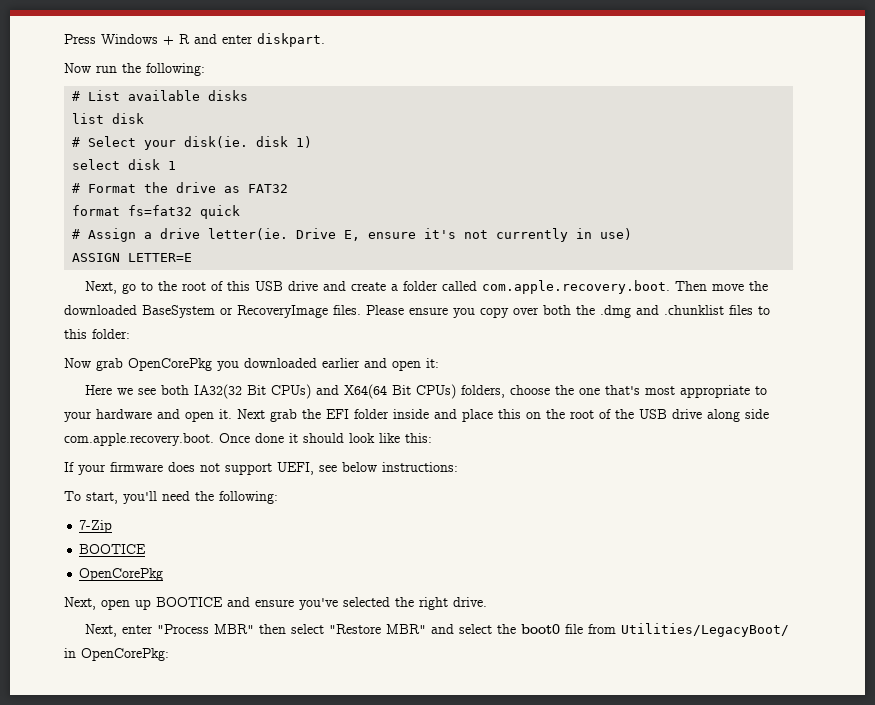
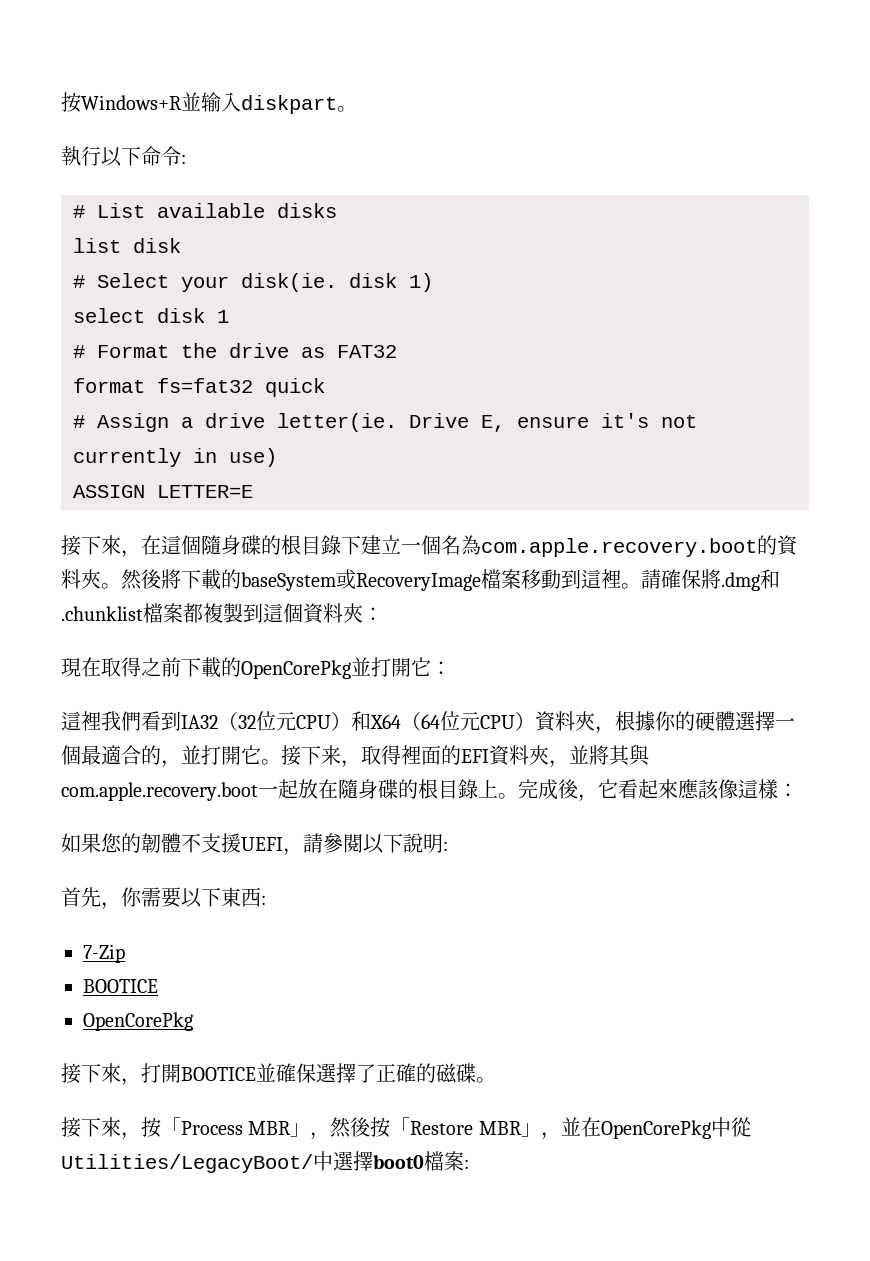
[64,33,325,47] [64,63,205,76] Press Windows + R and enter diskpart. // Now run the following: -> [61,92,357,114] [61,146,186,167] 按Windows+R並输入diskpart。 // 執行以下命令:
[84,280,768,294] [64,305,770,318] [64,329,130,339] [64,358,439,371] [84,384,767,399] [64,409,769,422] [64,433,432,446] [64,462,458,475] [64,491,278,504] [79,520,113,533] [79,544,147,554] [79,568,164,581] [64,597,487,610] [84,623,789,637] [64,648,169,661] Next, go to the root of this USB drive and create a folder called com.apple.recovery.boot. Then move the downloaded BaseSystem or RecoveryImage files. Please ensure you copy over both the .dmg and .chunklist files to this folder: // Now grab OpenCorePkg you downloaded earlier and open it: // Here we see both IA32(32 Bit CPUs) and X64(64 Bit CPUs) folders, choose the one that's most appropriate to your hardware and open it. Next grab the EFI folder inside and place this on the root of the USB drive along side com.apple.recovery.boot. Once done it should look like this: // If your firmware does not support UEFI, see below instructions: // To start, you'll need the following: // 7-Zip // BOOTICE // OpenCorePkg // Next, open up BOOTICE and ensure you've selected the right drive. // Next, enter "Process MBR" then select "Restore MBR" and select the boot0 file from Utilities/LegacyBoot/ in OpenCorePkg: -> [61,535,798,558] [61,569,780,591] [61,603,383,624] [61,657,451,679] [61,711,795,734] [61,744,650,768] [61,779,798,802] [61,833,448,856] [61,887,266,910] [83,944,125,963] [83,979,158,993] [83,1012,193,1031] [61,1063,496,1086] [61,1117,752,1140] [61,1151,469,1173] 接下來，在這個隨身碟的根目錄下建立一個名為com.apple.recovery.boot的資料夾。然後將下載的baseSystem或RecoveryImage檔案移動到這裡。請確保將.dmg和.chunklist檔案都複製到這個資料夾： // 現在取得之前下載的OpenCorePkg並打開它： // 這裡我們看到IA32（32位元CPU）和X64（64位元CPU）資料夾，根據你的硬體選擇一個最適合的，並打開它。接下来，取得裡面的EFI資料夾，並將其與com.apple.recovery.boot一起放在隨身碟的根目錄上。完成後，它看起來應該像這樣： // 如果您的韌體不支援UEFI，請參閱以下說明: // 首先，你需要以下東西: // 7-Zip // BOOTICE // OpenCorePkg // 接下來，打開BOOTICE並確保選擇了正確的磁碟。 // 接下來，按「Process MBR」，然後按「Restore MBR」，並在OpenCorePkg中從Utilities/LegacyBoot/中選擇boot0檔案:

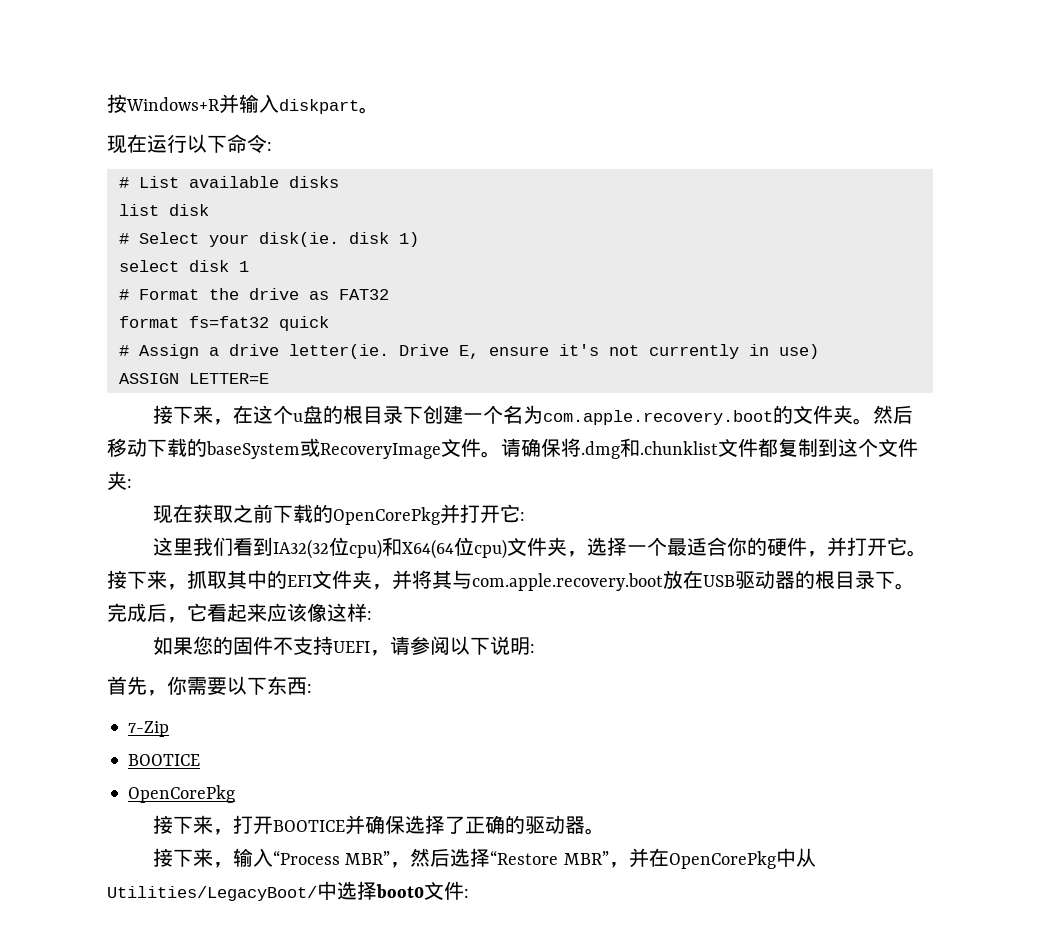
[181,92,201,111] 並 -> [219,94,239,114] 并
[61,146,81,166] 執 -> [107,134,167,154] 现在运
[101,535,798,558] [61,569,780,591] [61,603,383,624] [61,657,451,679] [61,711,795,734] [61,744,650,768] [61,779,798,802] [61,833,423,856] 來，在這個隨身碟的根目錄下建立一個名為com.apple.recovery.boot的資料夾。然後將下載的baseSystem或RecoveryImage檔案移動到這裡。請確保將.dmg和.chunklist檔案都複製到這個資料夾： // 現在取得之前下載的OpenCorePkg並打開它： // 這裡我們看到IA32（32位元CPU）和X64（64位元CPU）資料夾，根據你的硬體選擇一個最適合的，並打開它。接下来，取得裡面的EFI資料夾，並將其與com.apple.recovery.boot一起放在隨身碟的根目錄上。完成後，它看起來應該像這樣： // 如果您的韌體不支援UEFI，請參閱以下說 -> [193,405,914,425] [107,438,918,459] [107,471,132,491] [153,504,526,525] [153,537,928,559] [107,570,915,591] [107,603,372,623] [153,636,511,656] 来，在这个u盘的根目录下创建一个名为com.apple.recovery.boot的文件夹。然后移动下载的baseSystem或RecoveryImage文件。请确保将.dmg和.chunklist文件都复制到这个文件夹: // 现在获取之前下载的OpenCorePkg并打开它: // 这里我们看到IA32(32位cpu)和X64(64位cpu)文件夹，选择一个最适合你的硬件，并打开它。接下来，抓取其中的EFI文件夹，并将其与com.apple.recovery.boot放在USB驱动器的根目录下。完成后，它看起来应该像这样: // 如果您的固件不支持UEFI，请参阅以下说
[221,887,241,907] 東 -> [267,676,287,695] 东
[101,1063,496,1086] [61,1117,752,1140] [61,1151,464,1173] 來，打開BOOTICE並確保選擇了正確的磁碟。 // 接下來，按「Process MBR」，然後按「Restore MBR」，並在OpenCorePkg中從Utilities/LegacyBoot/中選擇boot0檔案 -> [193,815,606,835] [153,848,816,869] [107,881,464,901] 来，打开BOOTICE并确保选择了正确的驱动器。 // 接下来，输入“Process MBR”，然后选择“Restore MBR”，并在OpenCorePkg中从Utilities/LegacyBoot/中选择boot0文件

